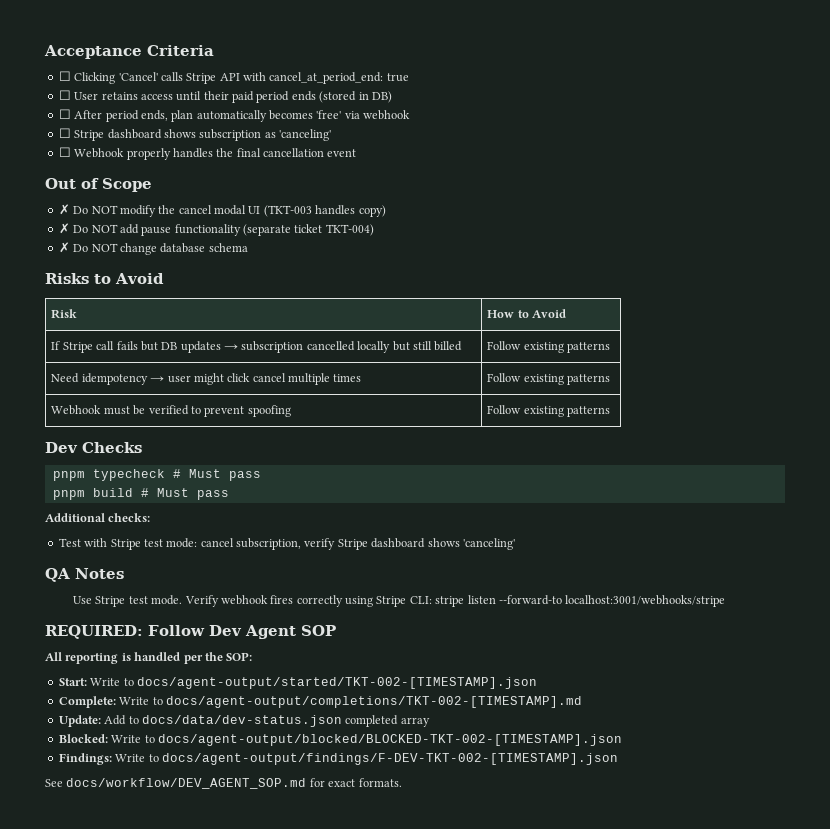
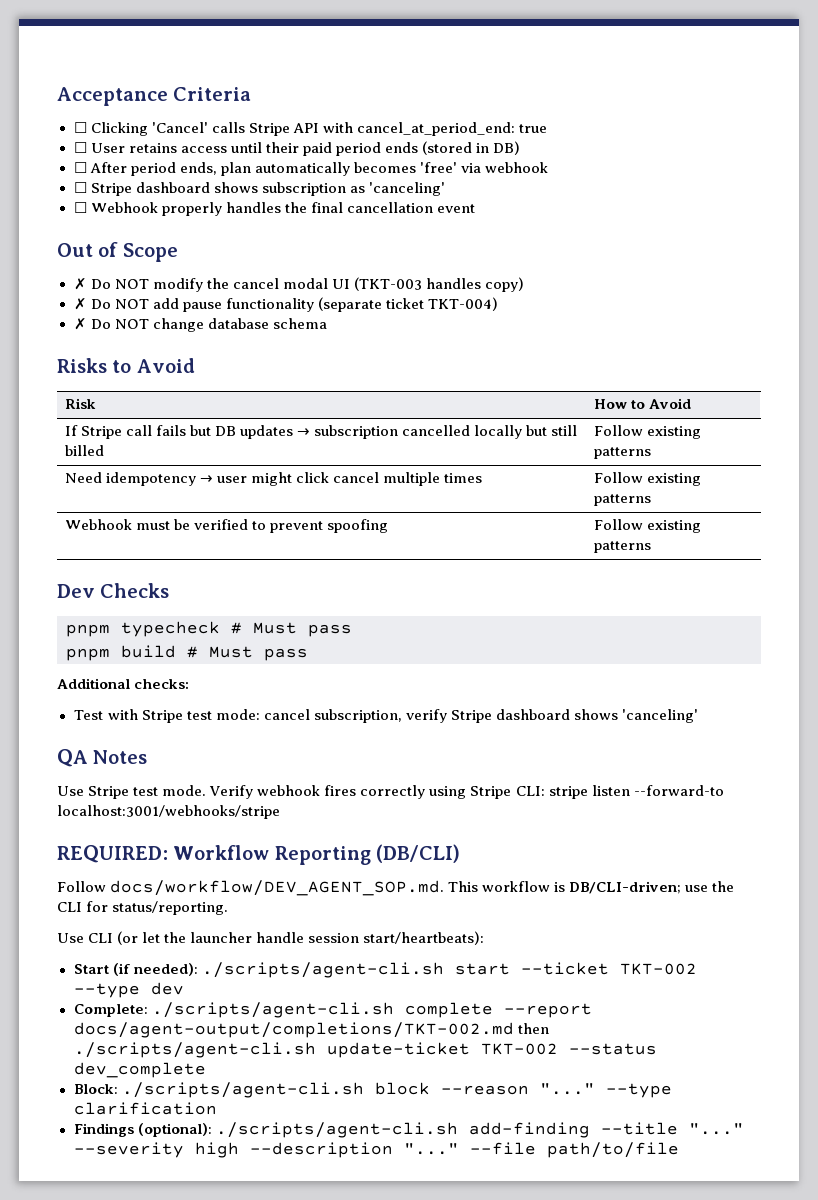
[148,625,336,639] [45,652,253,664] [58,677,537,689] [58,696,582,708] [58,715,430,727] [58,734,622,746] [58,753,618,765] [45,778,402,789] Follow Dev Agent SOP // All reporting is handled per the SOP: // Start: Write to docs/agent-output/started/TKT-002-[TIMESTAMP].json // Complete: Write to docs/agent-output/completions/TKT-002-[TIMESTAMP].md // Update: Add to docs/data/dev-status.json completed array // Blocked: Write to docs/agent-output/blocked/BLOCKED-TKT-002-[TIMESTAMP].json // Findings: Write to docs/agent-output/findings/F-DEV-TKT-002-[TIMESTAMP].json // See docs/workflow/DEV_AGENT_SOP.md for exact formats. -> [173,844,461,865] [57,880,735,896] [57,901,229,915] [57,931,485,945] [73,962,697,978] [73,982,184,998] [73,1002,592,1018] [73,1022,549,1038] [73,1042,657,1058] [73,1062,206,1078] [73,1082,672,1098] [73,1102,217,1115] [73,1122,744,1138] [73,1142,679,1158] Workflow Reporting (DB/CLI) // Follow docs/workflow/DEV_AGENT_SOP.md. This workflow is DB/CLI-driven; use the CLI for status/reporting. // Use CLI (or let the launcher handle session start/heartbeats): // Start (if needed): ./scripts/agent-cli.sh start --ticket TKT-002 --type dev // Complete: ./scripts/agent-cli.sh complete --report docs/agent-output/completions/TKT-002.md then ./scripts/agent-cli.sh update-ticket TKT-002 --status dev_complete // Block: ./scripts/agent-cli.sh block --reason "..." --type clarification // Findings (optional): ./scripts/agent-cli.sh add-finding --title "..." --severity high --description "..." --file path/to/file

